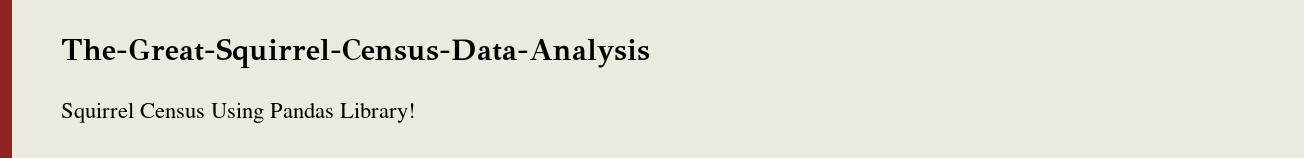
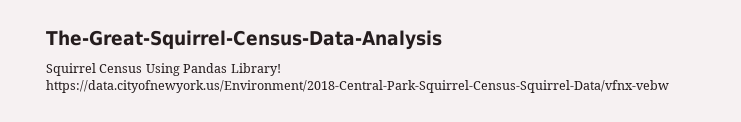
(417, 112) none -> [46,80,669,93] https://data.cityofnewyork.us/Environment/2018-Central-Park-Squirrel-Census-Squirrel-Data/vfnx-vebw

